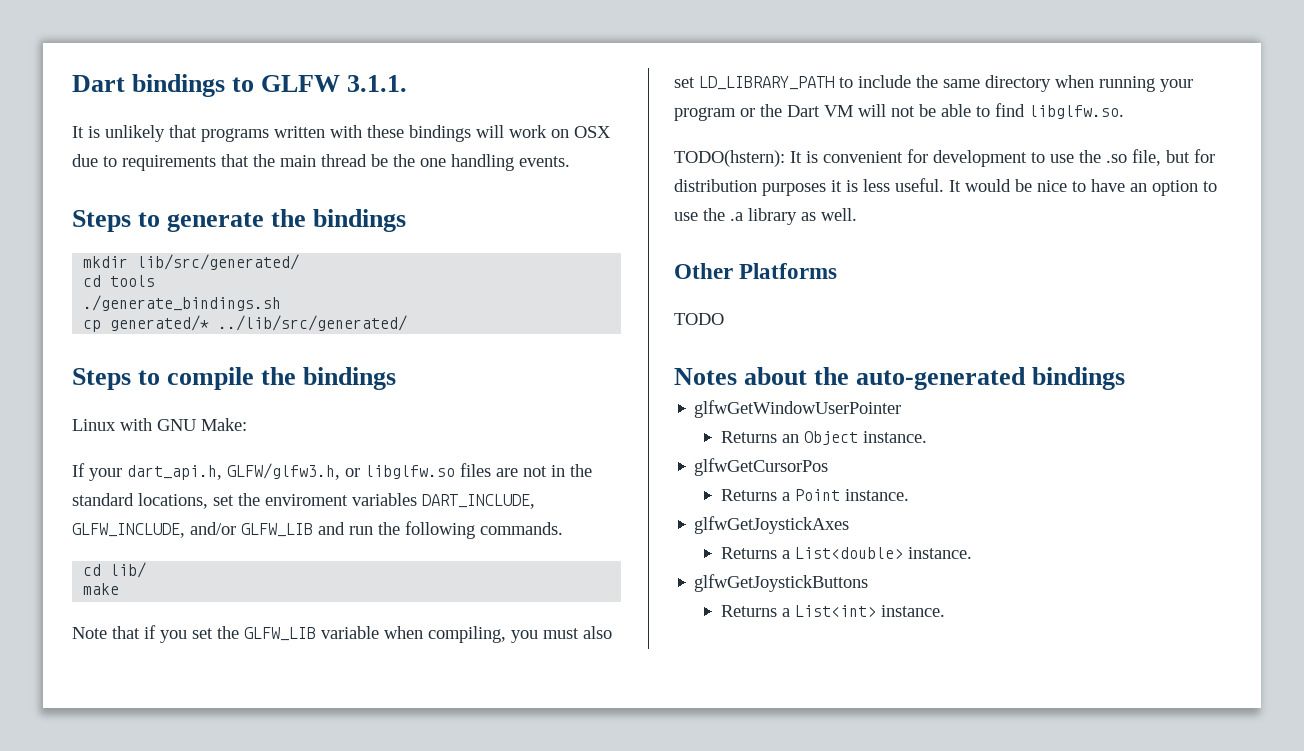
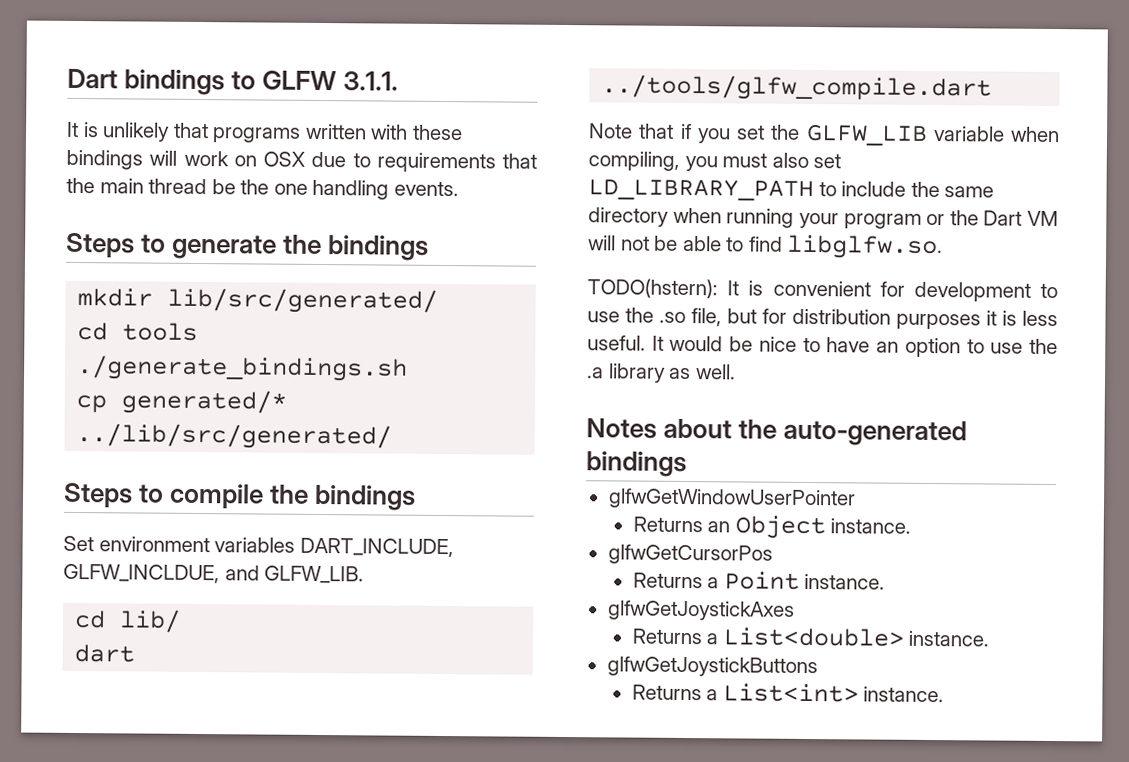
[72,418,247,431] [72,463,592,481] [72,493,535,509] [72,521,563,539] Linux with GNU Make: // If your dart_api.h, GLFW/glfw3.h, or libglfw.so files are not in the standard locations, set the enviroment variables DART_INCLUDE, GLFW_INCLUDE, and/or GLFW_LIB and run the following commands. -> [63,535,454,558] [63,563,365,584] Set environment variables DART_INCLUDE, GLFW_INCLDUE, and GLFW_LIB.
[83,583,120,595] make -> [74,643,136,663] [601,74,993,102] dart ../tools/glfw_compile.dart
[674,263,838,279] [674,313,724,325] // Other Platforms // TODO -> (736, 372) none

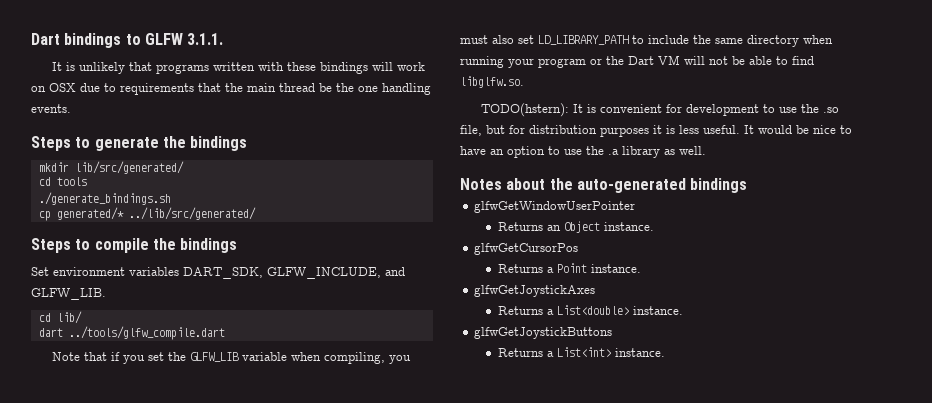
[299,537,454,558] [63,563,220,584] DART_INCLUDE, GLFW_INCLDUE, -> [183,267,381,279] DART_SDK, GLFW_INCLUDE,

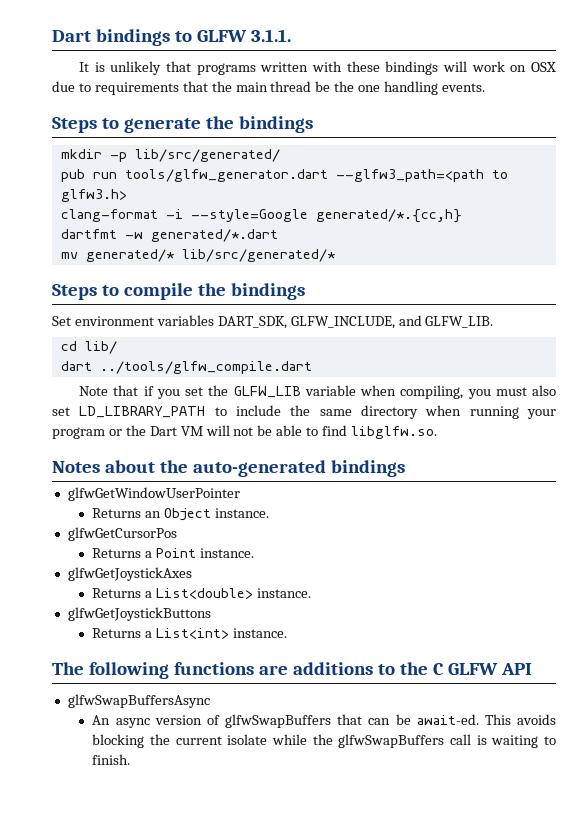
(69, 167) none -> [109,152,127,162] -p
[38,177,87,186] [38,192,171,205] [38,207,256,221] cd tools // ./generate_bindings.sh // cp generated/* ../lib/src/generated/ -> [60,169,508,182] [60,189,127,202] [60,209,462,223] [60,229,278,242] [60,249,335,262] pub run tools/glfw_generator.dart --glfw3_path=<path to glfw3.h> // clang-format -i --style=Google generated/*.{cc,h} // dartfmt -w generated/*.dart // mv generated/* lib/src/generated/*
[480,103,839,117] [460,125,852,137] [460,146,706,158] // TODO(hstern): It is convenient for development to use the .so file, but for distribution purposes it is less useful. It would be nice to have an option to use the .a library as well. -> (438, 432) none
(666, 352) none -> [52,662,532,679] [67,694,210,708] [92,714,556,728] [92,734,556,748] [92,754,131,765] // The following functions are additions to the C GLFW API // glfwSwapBuffersAsync // An async version of glfwSwapBuffers that can be await-ed. This avoids blocking the current isolate while the glfwSwapBuffers call is waiting to finish.

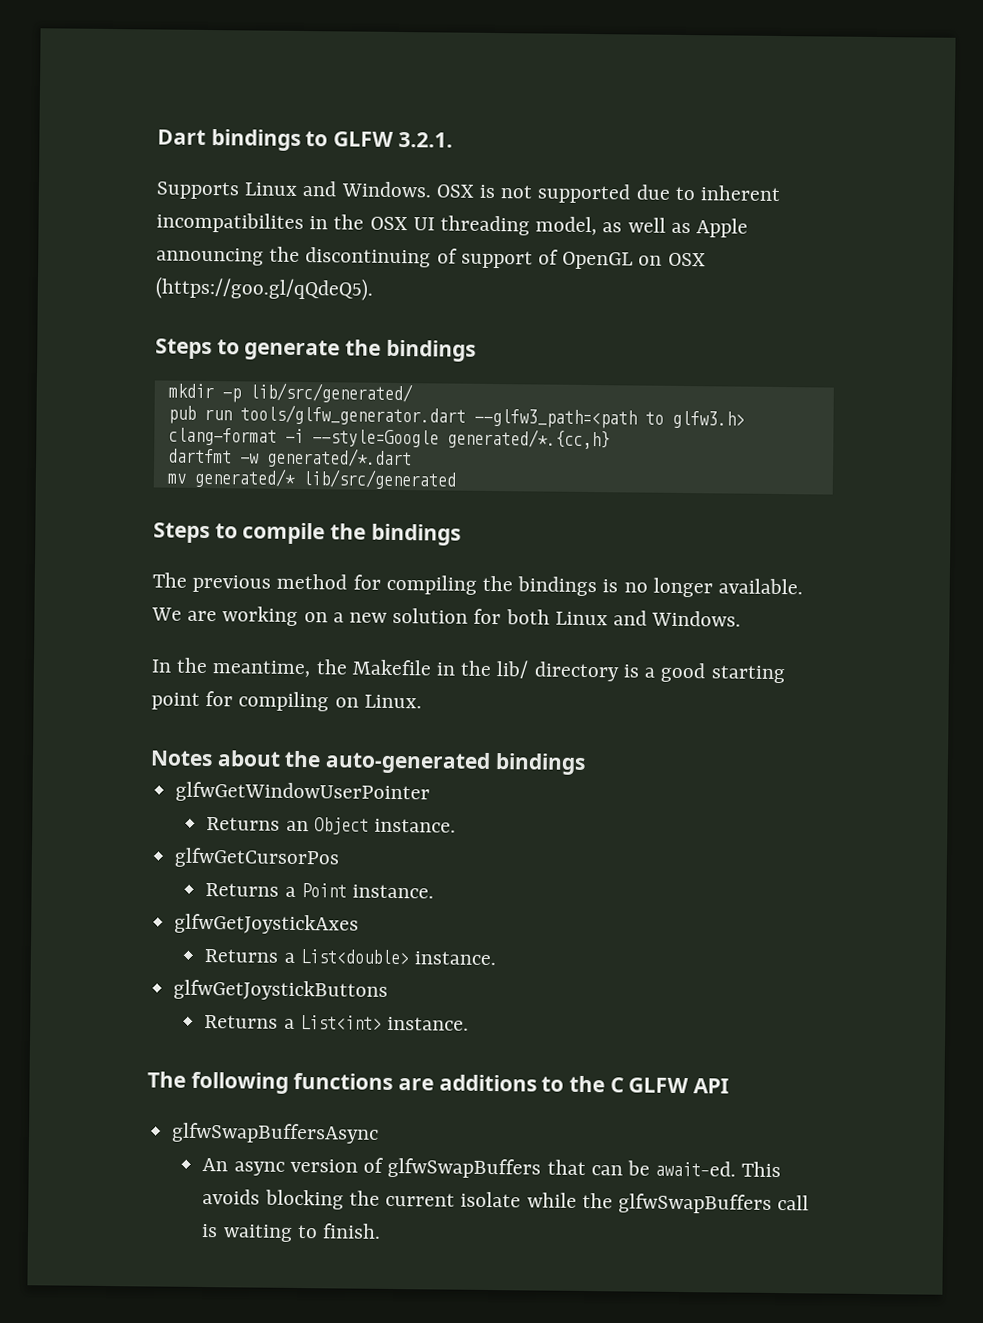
[250,29,291,42] [79,61,556,75] [52,81,486,95] 3.1.1. // It is unlikely that programs written with these bindings will work on OSX due to requirements that the main thread be the one handling events. -> [397,131,453,148] [156,180,781,204] [156,212,749,238] [156,246,706,270] [155,276,374,301] 3.2.1. // Supports Linux and Windows. OSX is not supported due to inherent incompatibilites in the OSX UI threading model, as well as Apple announcing the discontinuing of support of OpenGL on OSX (https://goo.gl/qQdeQ5).
[181,249,335,262] lib/src/generated/* -> [301,469,456,490] lib/src/generated
[52,315,494,329] [60,341,117,354] [60,361,312,374] [79,385,556,399] [52,405,556,419] [52,425,438,439] Set environment variables DART_SDK, GLFW_INCLUDE, and GLFW_LIB. // cd lib/ // dart ../tools/glfw_compile.dart // Note that if you set the GLFW_LIB variable when compiling, you must also set LD_LIBRARY_PATH to include the same directory when running your program or the Dart VM will not be able to find libglfw.so. -> [152,572,804,598] [151,606,742,627] [151,657,785,684] [151,691,422,712] The previous method for compiling the bindings is no longer available. We are working on a new solution for both Linux and Windows. // In the meantime, the Makefile in the lib/ directory is a good starting point for compiling on Linux.

